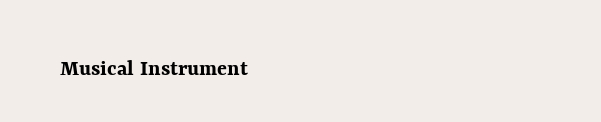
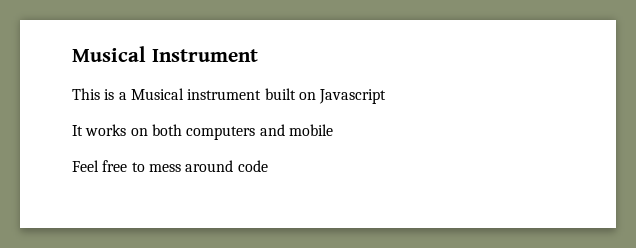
(249, 68) none -> [72,88,387,104] [72,124,333,140] [72,160,268,172] // This is a Musical instrument built on Javascript // It works on both computers and mobile // Feel free to mess around code

